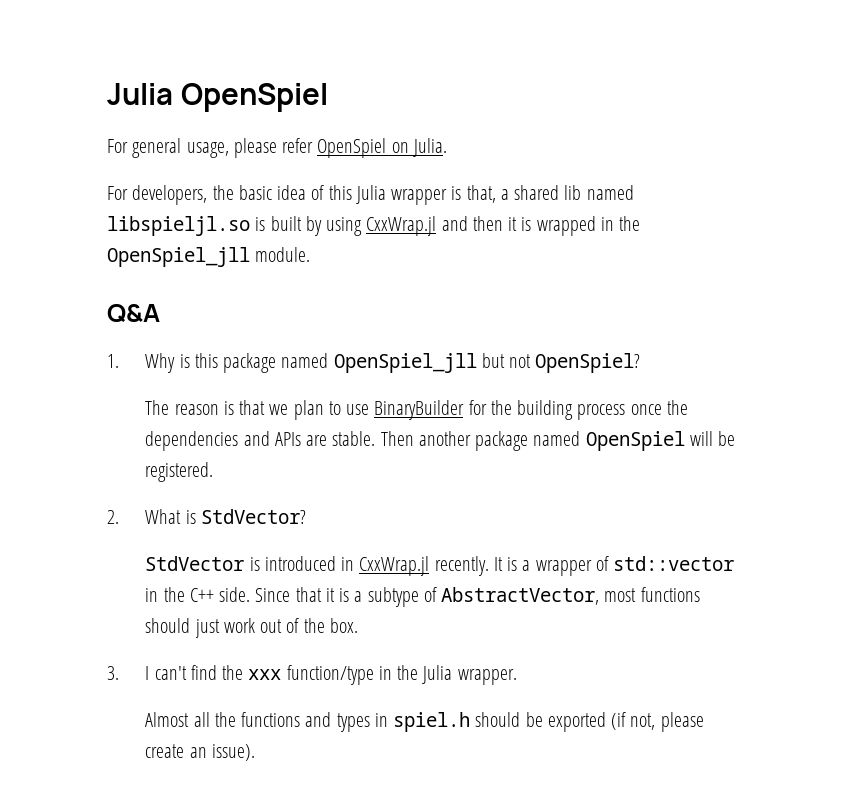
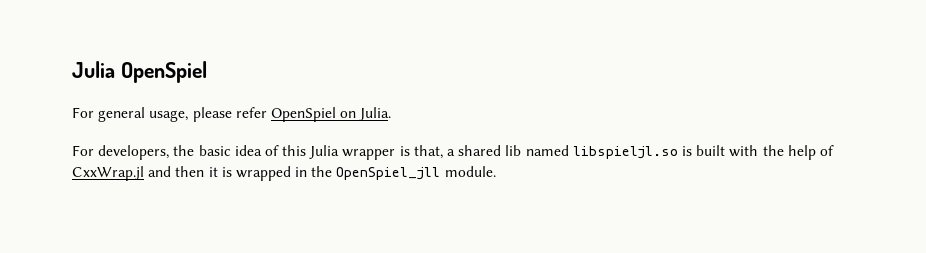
[305,216,363,236] by using -> [729,145,834,160] with the help of
[107,304,160,323] [107,353,641,373] [145,400,689,420] [145,431,736,451] [145,462,214,482] [107,509,306,524] [145,556,735,576] [145,587,700,607] [145,618,358,638] [107,665,517,685] [145,712,704,732] [145,744,255,761] // Q&A // 1. Why is this package named OpenSpiel_jll but not OpenSpiel? // The reason is that we plan to use BinaryBuilder for the building process once the dependencies and APIs are stable. Then another package named OpenSpiel will be registered. // 2. What is StdVector? // StdVector is introduced in CxxWrap.jl recently. It is a wrapper of std::vector in the C++ side. Since that it is a subtype of AbstractVector, most functions should just work out of the box. // 3. I can't find the xxx function/type in the Julia wrapper. // Almost all the functions and types in spiel.h should be exported (if not, please create an issue). -> (496, 171) none

